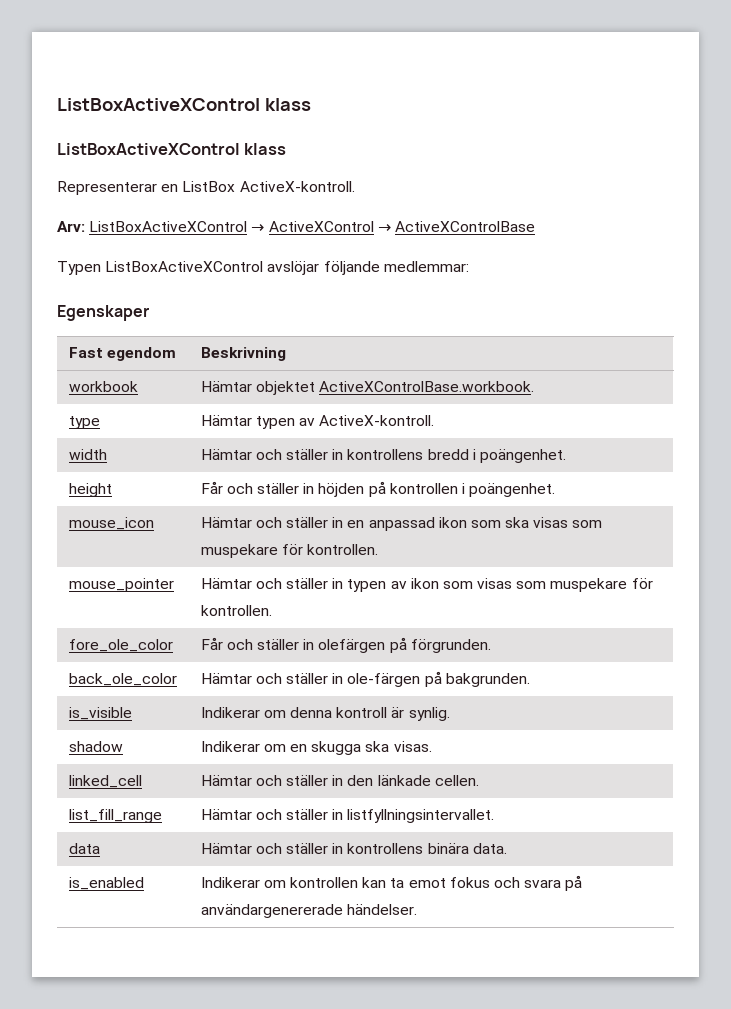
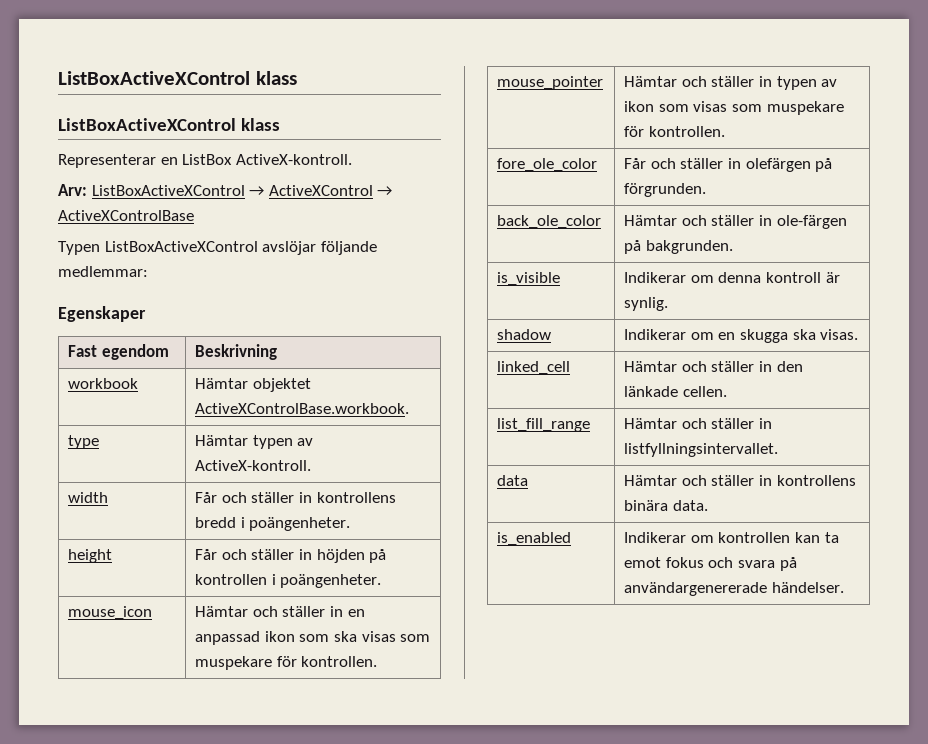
[200,449,252,460] Hämtar -> [195,492,218,503] Får
[479,449,566,463] poängenhet. -> [249,517,351,531] poängenheter.
[469,483,556,497] poängenhet. -> [280,574,382,588] poängenheter.

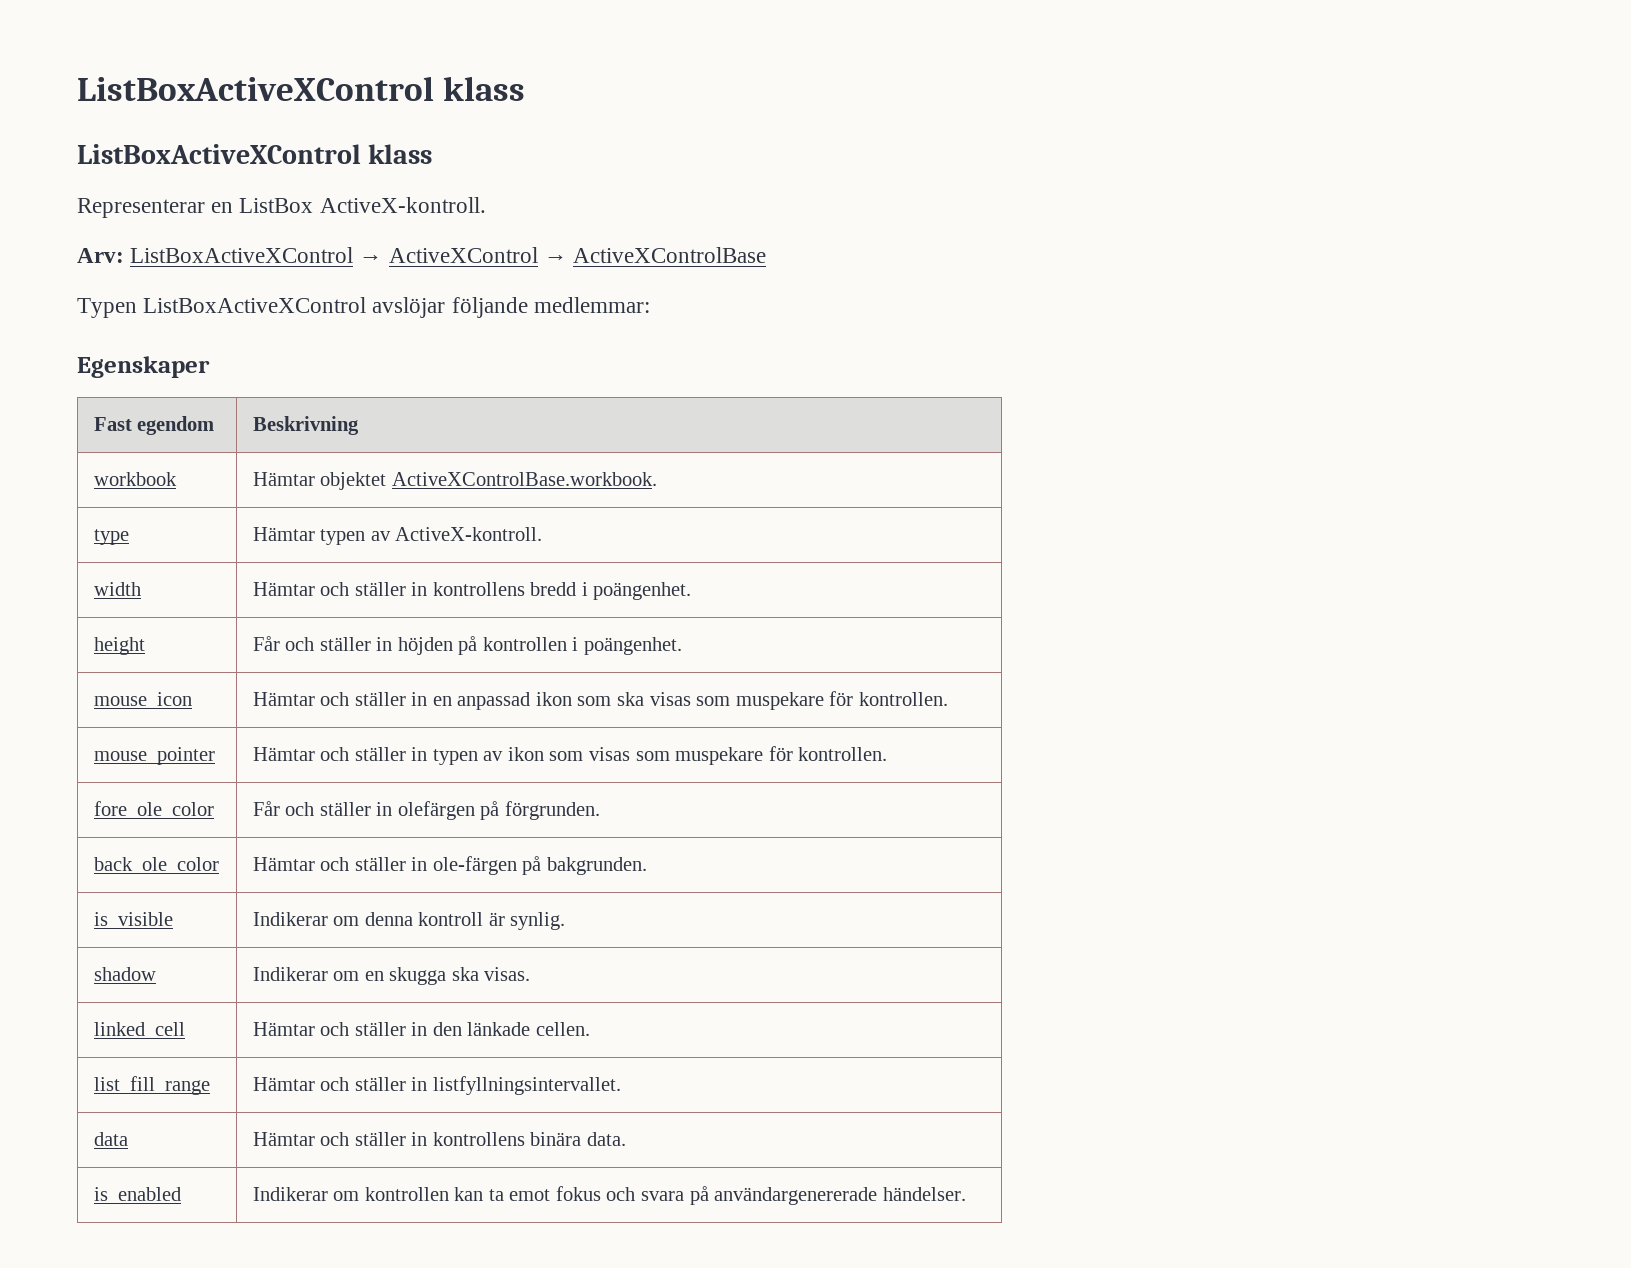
[195,492,218,503] Får -> [252,582,315,596] Hämtar
[249,517,351,531] poängenheter. -> [593,582,692,600] poängenhet.
[280,574,382,588] poängenheter. -> [584,637,683,655] poängenhet.

